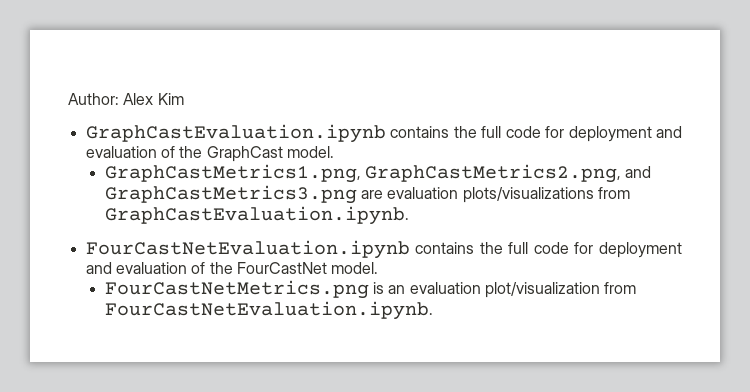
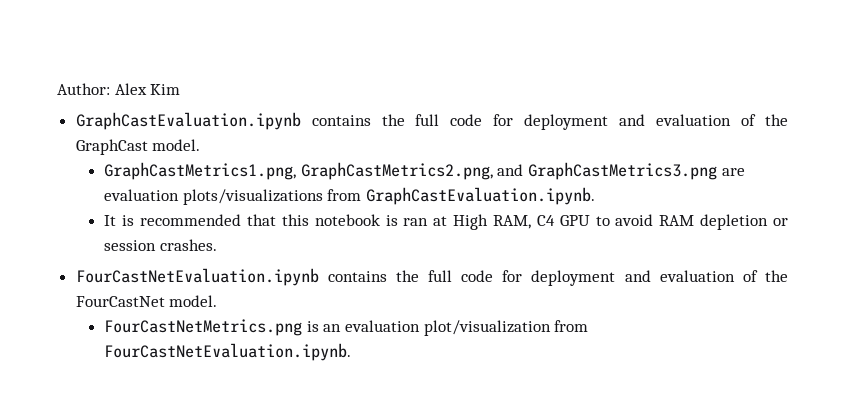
(409, 215) none -> [104,214,789,230] [104,239,217,251] // It is recommended that this notebook is ran at High RAM, C4 GPU to avoid RAM depletion or session crashes.

